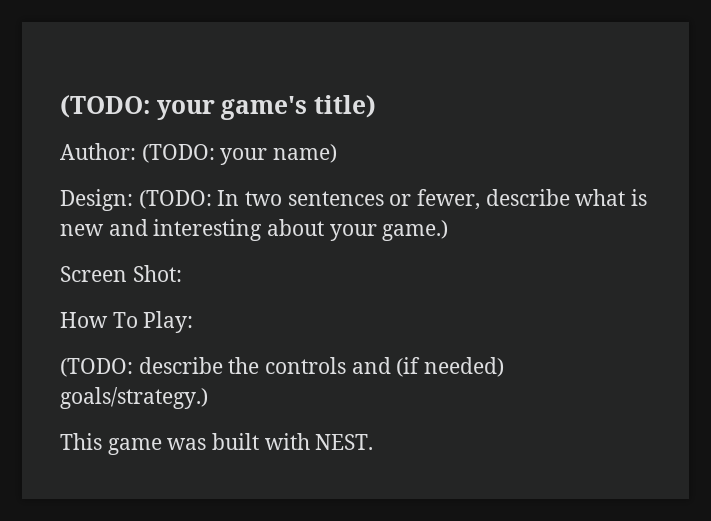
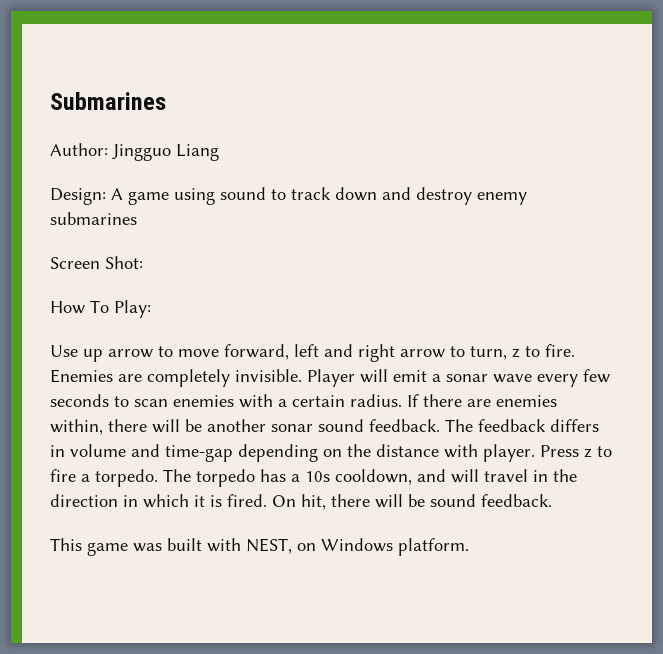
[60,95,376,120] [60,143,338,165] [60,189,648,211] [60,219,449,241] (TODO: your game's title) // Author: (TODO: your name) // Design: (TODO: In two sentences or fewer, describe what is new and interesting about your game.) -> [50,92,166,110] [50,143,219,161] [50,187,527,205] [50,212,137,225] Submarines // Author: Jingguo Liang // Design: A game using sound to track down and destroy enemy submarines
[60,357,505,377] [60,387,208,409] (TODO: describe the controls and (if needed) goals/strategy.) -> [50,344,575,362] [50,369,610,387] [50,394,557,408] [50,419,599,435] [50,444,612,462] [50,469,577,487] [50,494,552,510] Use up arrow to move forward, left and right arrow to turn, z to fire. Enemies are completely invisible. Player will emit a sonar wave every few seconds to scan enemies with a certain radius. If there are enemies within, there will be another sonar sound feedback. The feedback differs in volume and time-gap depending on the distance with player. Press z to fire a torpedo. The torpedo has a 10s cooldown, and will travel in the direction in which it is fired. On hit, there will be sound feedback.
[315,434,374,450] NEST. -> [246,538,469,556] NEST, on Windows platform.

